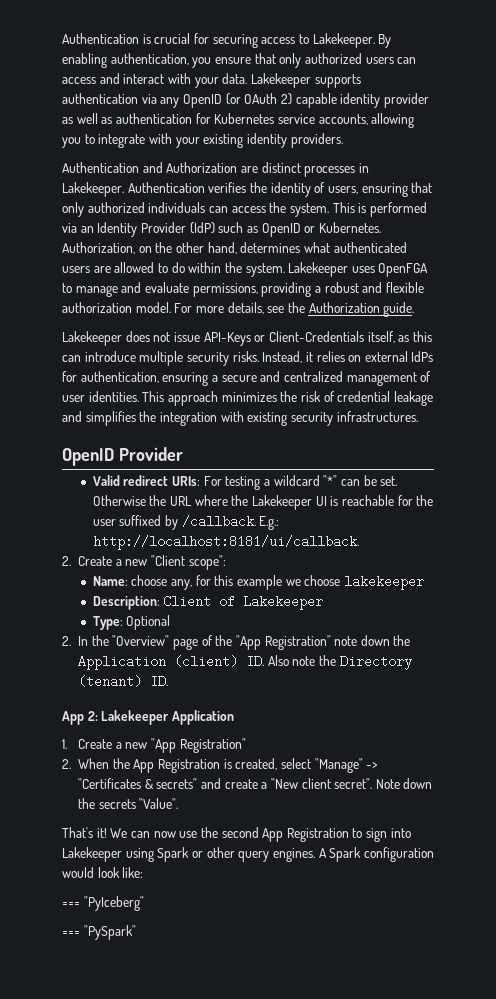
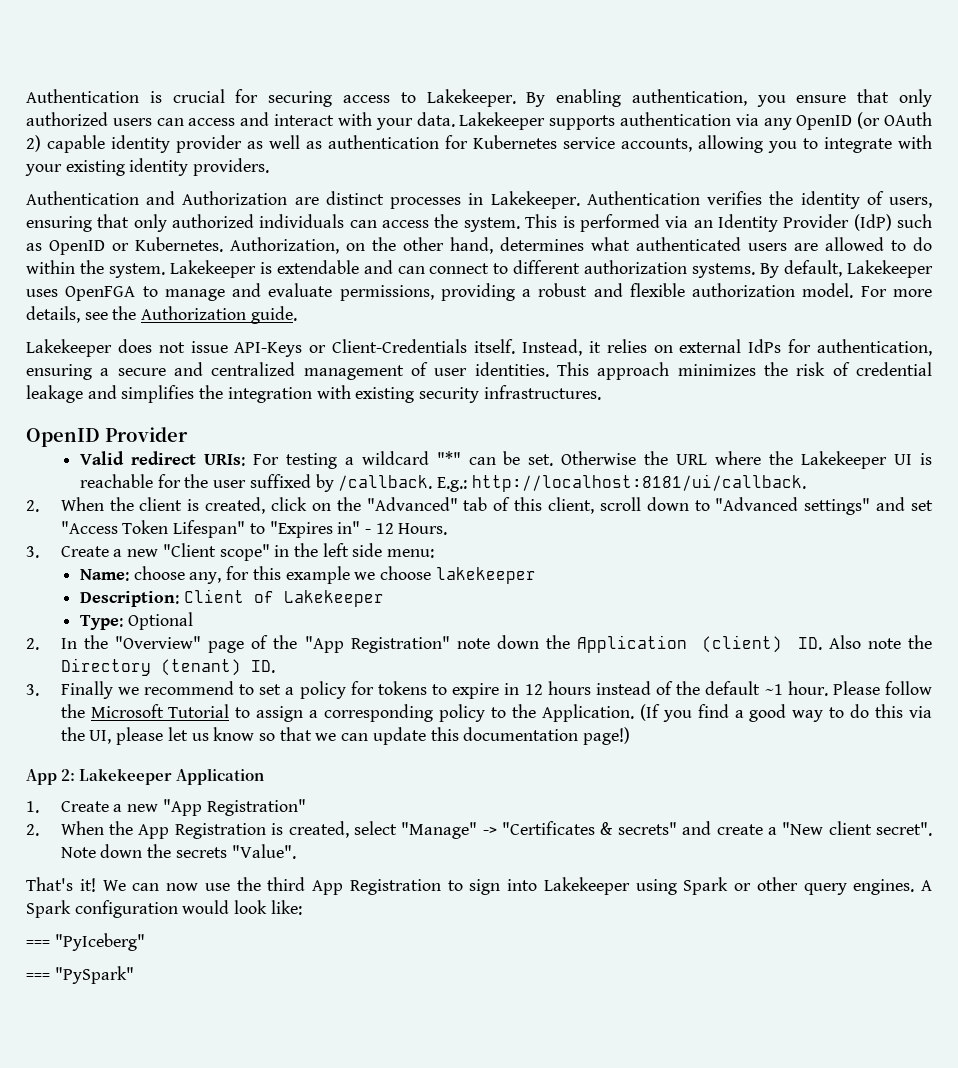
(349, 269) none -> [259,260,933,278] is extendable and can connect to different authorization systems. By default, Lakekeeper
[367,331,432,343] [62,351,259,366] itself, as this can introduce multiple security risks. -> [474,339,516,354] itself.
[77,555,226,570] Create a new "Client scope": -> [60,497,934,515] [60,520,448,538] [26,543,435,561] When the client is created, click on the "Advanced" tab of this client, scroll down to "Advanced settings" and set "Access Token Lifespan" to "Expires in" - 12 Hours. // 3. Create a new "Client scope" in the left side menu:
(168, 681) none -> [26,681,932,699] [60,704,933,722] [60,727,631,745] // 3. Finally we recommend to set a policy for tokens to expire in 12 hours instead of the default ~1 hour. Please follow the Microsoft Tutorial to assign a corresponding policy to the Application. (If you find a good way to do this via the UI, please let us know so that we can update this documentation page!)
[221,827,259,838] second -> [267,877,306,891] third

